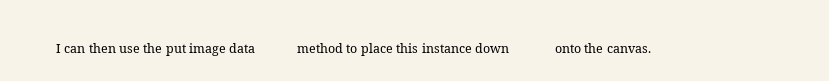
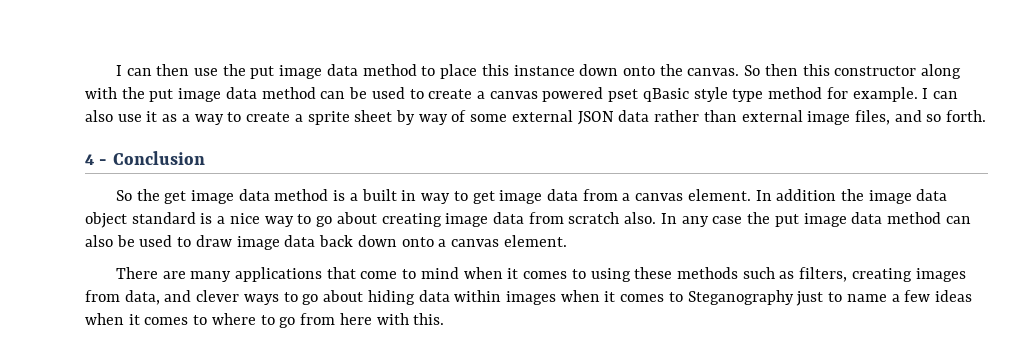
(651, 49) none -> [744,64,962,79] [85,87,958,102] [85,110,987,125] [85,151,205,165] [115,189,948,204] [85,212,971,228] [85,235,567,250] [115,267,966,282] [85,290,972,306] [85,313,445,328] So then this constructor along with the put image data method can be used to create a canvas powered pset qBasic style type method for example. I can also use it as a way to create a sprite sheet by way of some external JSON data rather than external image files, and so forth. // 4 - Conclusion // So the get image data method is a built in way to get image data from a canvas element. In addition the image data object standard is a nice way to go about creating image data from scratch also. In any case the put image data method can also be used to draw image data back down onto a canvas element. // There are many applications that come to mind when it comes to using these methods such as filters, creating images from data, and clever ways to go about hiding data within images when it comes to Steganography just to name a few ideas when it comes to where to go from here with this.

